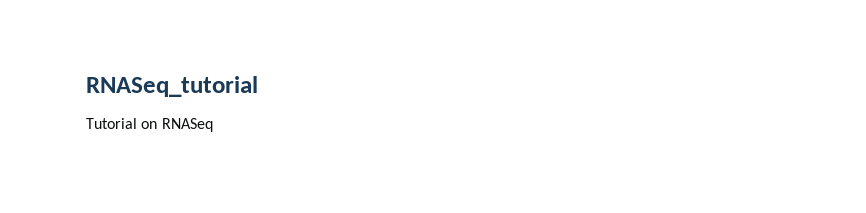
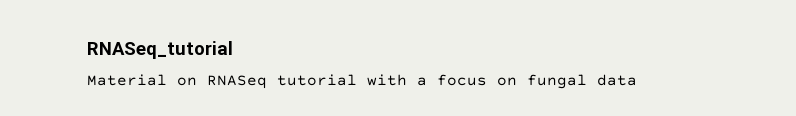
[86,118,137,129] Tutorial -> [87,74,167,86] Material
(213, 125) none -> [277,74,637,89] tutorial with a focus on fungal data

